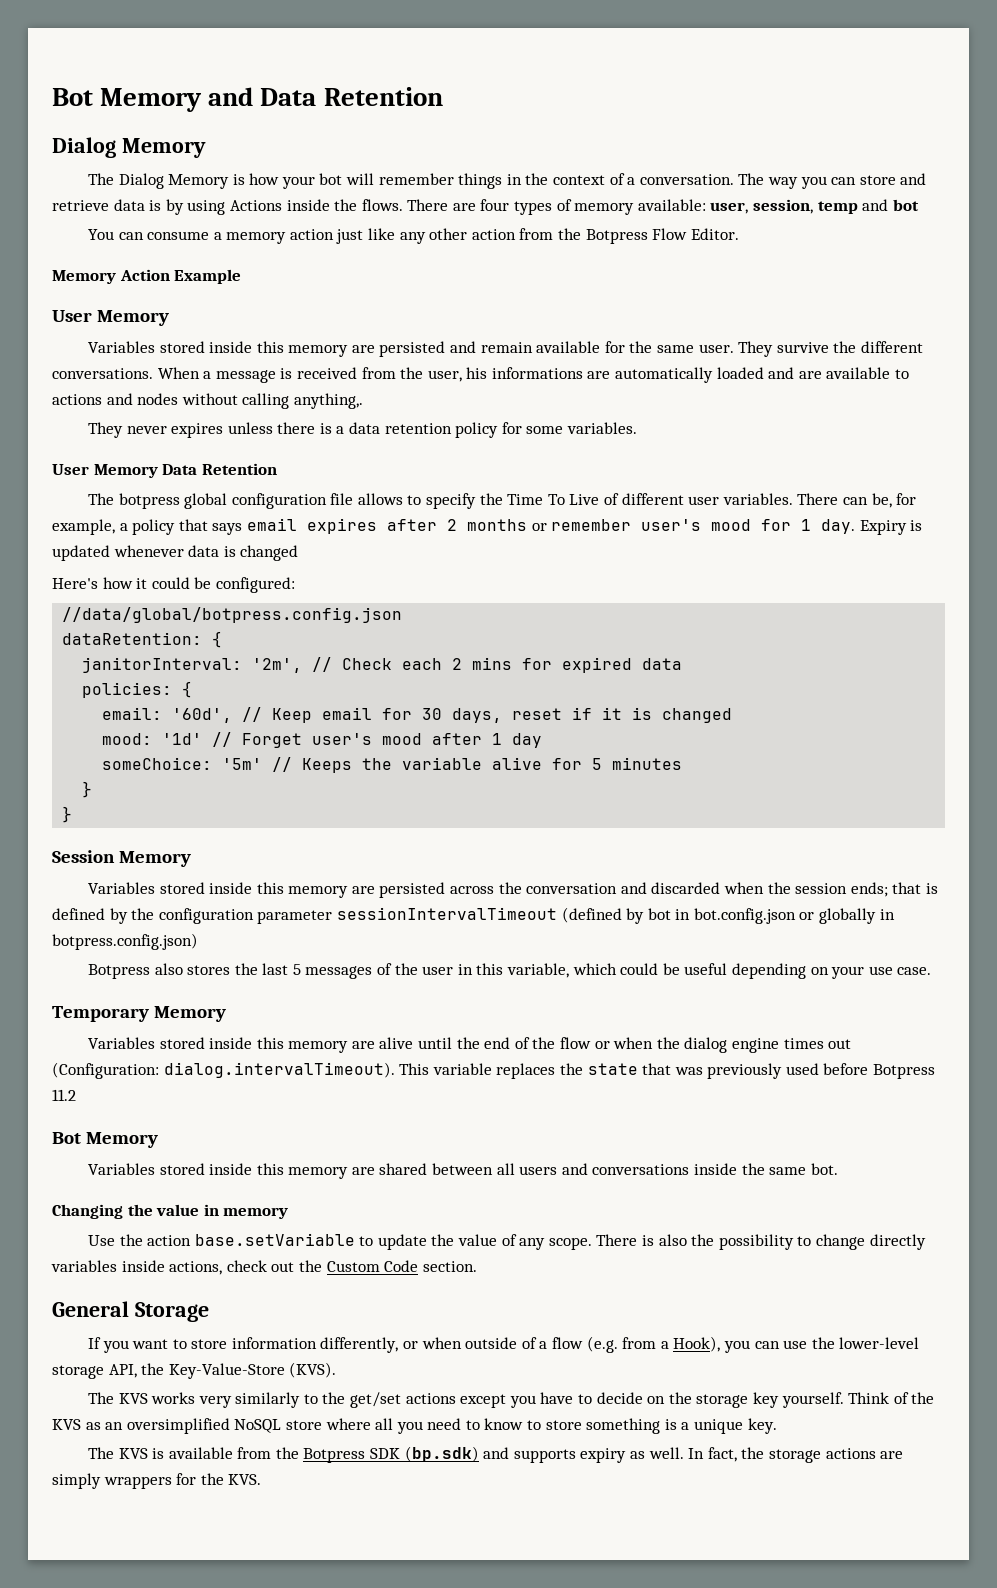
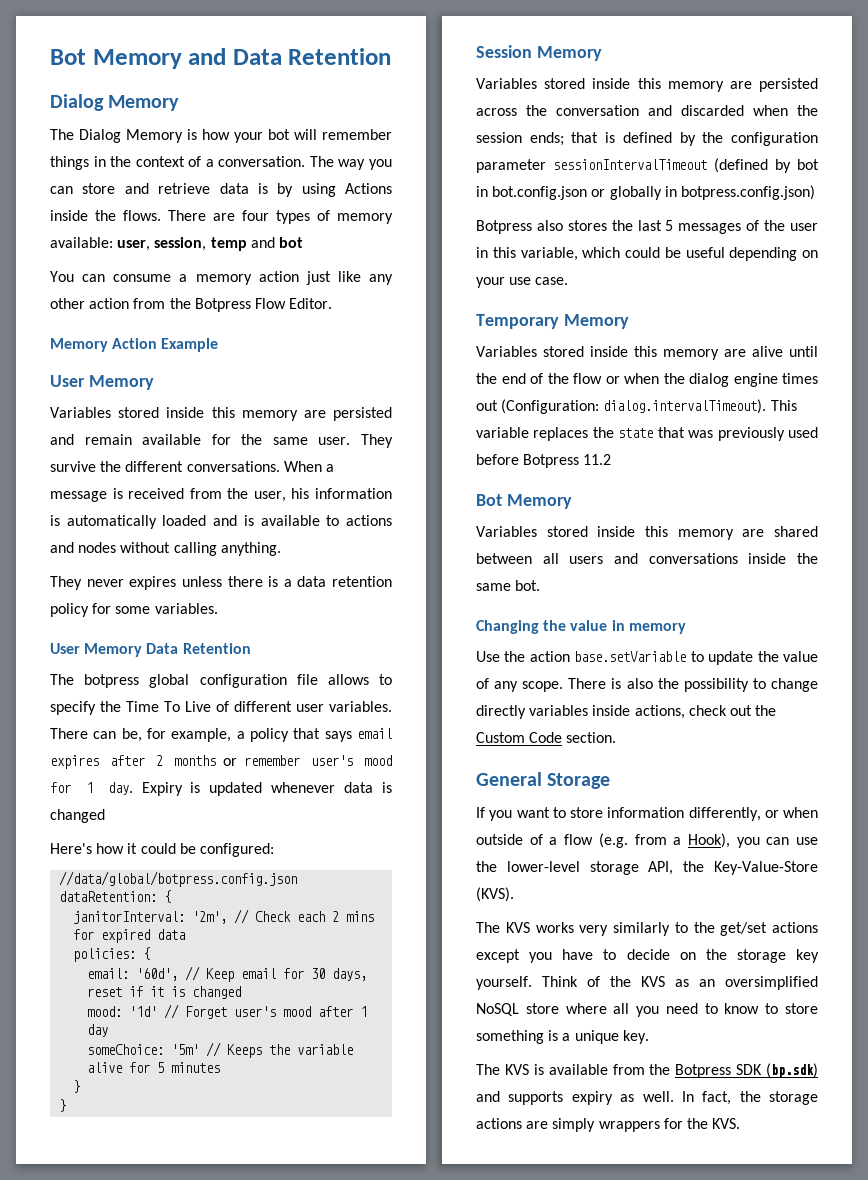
[491,367,611,379] informations are -> [314,488,392,499] [50,515,60,526] information is
[798,371,822,379] are -> [243,515,254,526] is
[293,393,363,409] anything,. -> [220,542,281,556] anything.

